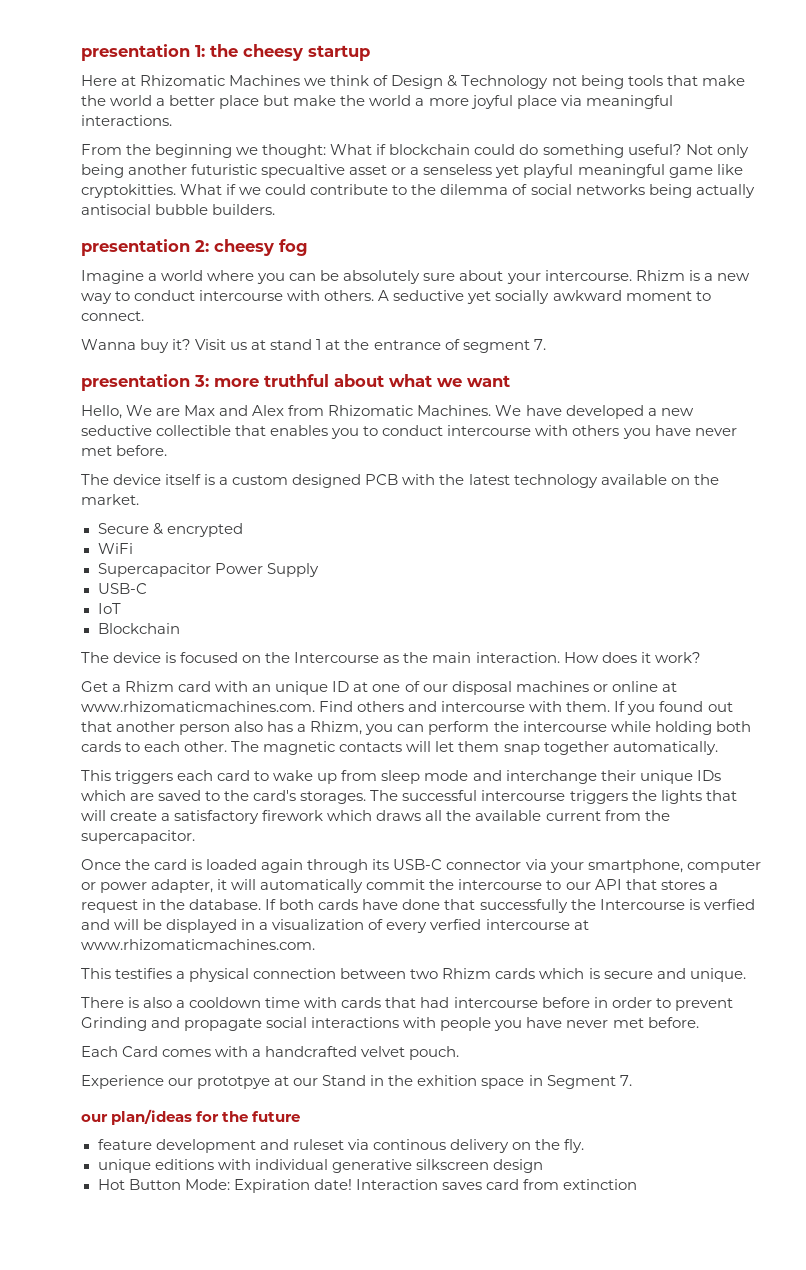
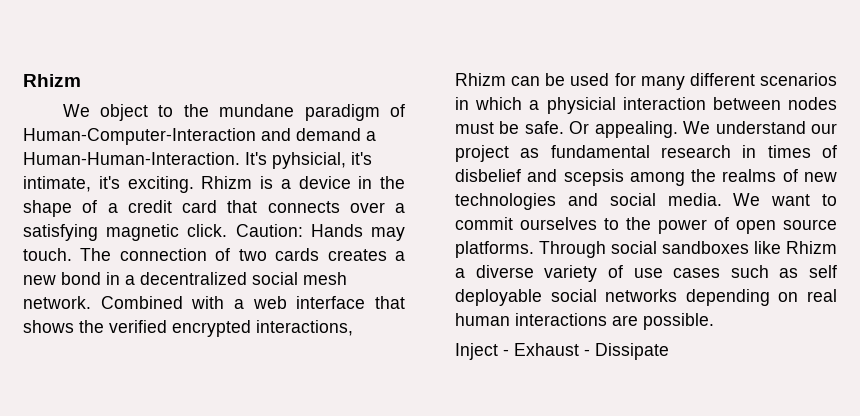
[81,44,370,61] [81,75,745,89] [81,95,673,109] [81,115,172,126] [81,144,749,158] [81,164,743,178] [81,184,755,198] [81,204,276,215] [81,239,308,256] [81,270,750,284] [81,290,711,304] [81,311,144,321] [81,339,546,353] [81,374,510,391] [81,405,694,419] [81,425,737,439] [81,445,168,456] [81,474,719,488] [81,494,139,505] [97,523,243,537] [97,543,133,554] [97,563,319,577] [97,583,147,594] [97,603,121,614] [97,623,180,634] [81,652,701,663] [81,681,677,695] [81,701,733,715] [81,721,751,735] [81,741,718,755] [81,770,721,784] [81,790,737,804] [81,810,670,824] [81,830,195,844] [81,859,761,873] [81,879,718,893] [81,899,755,913] [81,919,589,933] [81,939,315,950] [81,968,746,982] [81,997,733,1011] [81,1017,699,1031] [81,1046,460,1060] [81,1075,632,1089] [81,1109,301,1125] [97,1139,584,1153] [97,1159,543,1173] [97,1179,637,1193] presentation 1: the cheesy startup // Here at Rhizomatic Machines we think of Design & Technology not being tools that make the world a better place but make the world a more joyful place via meaningful interactions. // From the beginning we thought: What if blockchain could do something useful? Not only being another futuristic specualtive asset or a senseless yet playful meaningful game like cryptokitties. What if we could contribute to the dilemma of social networks being actually antisocial bubble builders. // presentation 2: cheesy fog // Imagine a world where you can be absolutely sure about your intercourse. Rhizm is a new way to conduct intercourse with others. A seductive yet socially awkward moment to connect. // Wanna buy it? Visit us at stand 1 at the entrance of segment 7. // presentation 3: more truthful about what we want // Hello, We are Max and Alex from Rhizomatic Machines. We have developed a new seductive collectible that enables you to conduct intercourse with others you have never met before. // The device itself is a custom designed PCB with the latest technology available on the market. // Secure & encrypted // WiFi // Supercapacitor Power Supply // USB-C // IoT // Blockchain // The device is focused on the Intercourse as the main interaction. How does it work? // Get a Rhizm card with an unique ID at one of our disposal machines or online at www.rhizomaticmachines.com. Find others and intercourse with them. If you found out that another person also has a Rhizm, you can perform the intercourse while holding both cards to each other. The magnetic contacts will let them snap together automatically. // This triggers each card to wake up from sleep mode and interchange their unique IDs which are saved to the card's storages. The successful intercourse triggers the lights that will create a satisfactory firework which draws all the available current from the supercapacitor. // Once the card is loaded again through its USB-C connector via your smartphone, computer or power adapter, it will automatically commit the intercourse to our API that stores a request in the database. If both cards have done that successfully the Intercourse is verfied and will be displayed in a visualization of every verfied intercourse at www.rhizomaticmachines.com. // This testifies a physical connection between two Rhizm cards which is secure and unique. // There is also a cooldown time with cards that had intercourse before in order to prevent Grinding and propagate social interactions with people you have never met before. // Each Card comes with a handcrafted velvet pouch. // Experience our prototpye at our Stand in the exhition space in Segment 7. // our plan/ideas for the future // feature development and ruleset via continous delivery on the fly. // unique editions with individual generative silkscreen design // Hot Button Mode: Expiration date! Interaction saves card from extinction -> [23,74,81,87] [62,104,405,121] [23,128,376,145] [23,152,372,169] [23,176,405,193] [23,200,405,217] [23,224,405,241] [23,248,405,261] [23,272,347,285] [23,296,405,309] [23,320,353,337] [455,73,837,90] [455,97,837,114] [455,121,837,138] [455,145,837,162] [455,169,837,186] [455,193,837,210] [455,217,837,234] [455,241,837,258] [455,265,837,282] [455,289,837,306] [455,313,714,330] [455,343,669,360] Rhizm // We object to the mundane paradigm of Human-Computer-Interaction and demand a Human-Human-Interaction. It's pyhsicial, it's intimate, it's exciting. Rhizm is a device in the shape of a credit card that connects over a satisfying magnetic click. Caution: Hands may touch. The connection of two cards creates a new bond in a decentralized social mesh network. Combined with a web interface that shows the verified encrypted interactions, Rhizm can be used for many different scenarios in which a physicial interaction between nodes must be safe. Or appealing. We understand our project as fundamental research in times of disbelief and scepsis among the realms of new technologies and social media. We want to commit ourselves to the power of open source platforms. Through social sandboxes like Rhizm a diverse variety of use cases such as self deployable social networks depending on real human interactions are possible. // Inject - Exhaust - Dissipate

